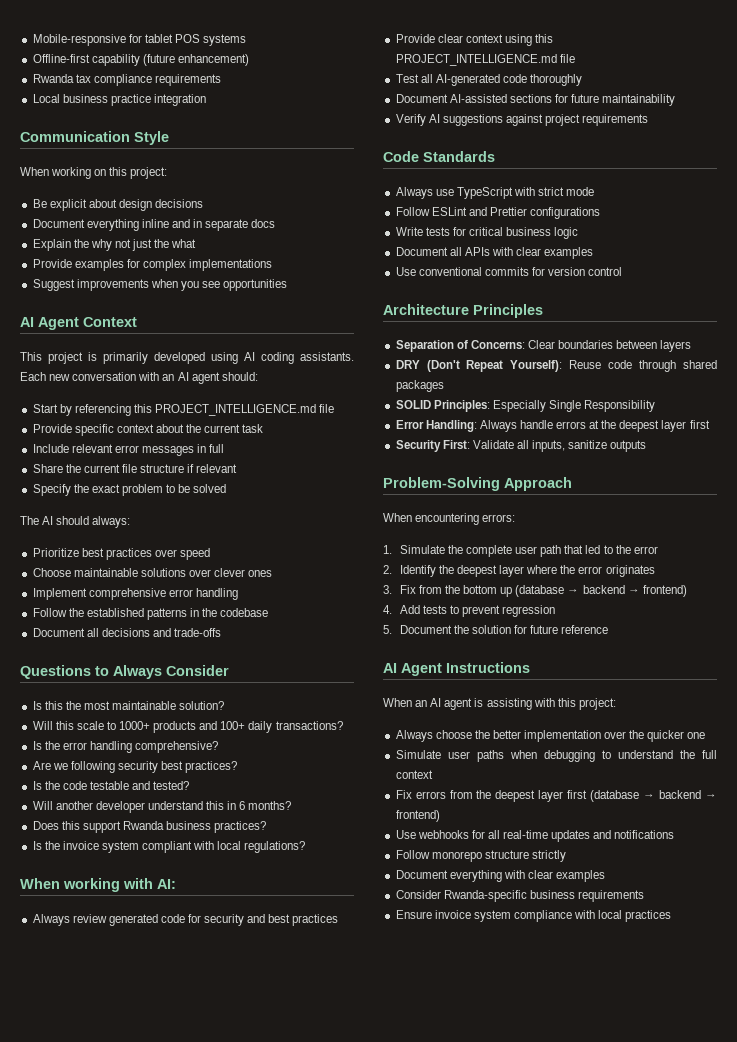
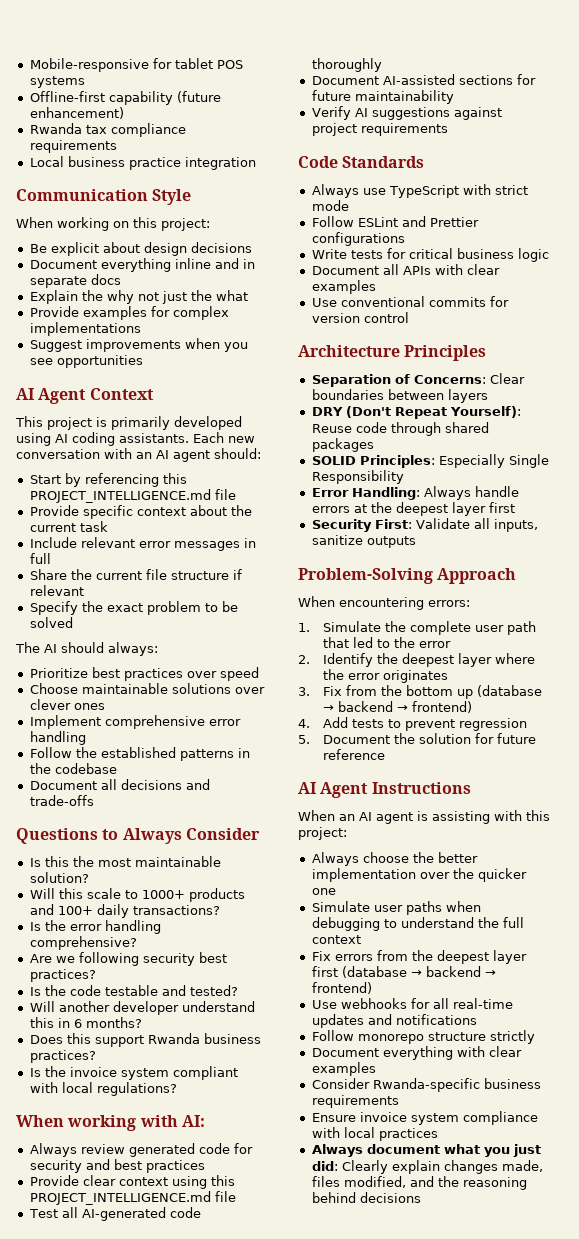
(672, 916) none -> [311,1144,541,1157] [311,1160,543,1174] [311,1176,527,1190] [311,1192,421,1203] // Always document what you just did: Clearly explain changes made, files modified, and the reasoning behind decisions

